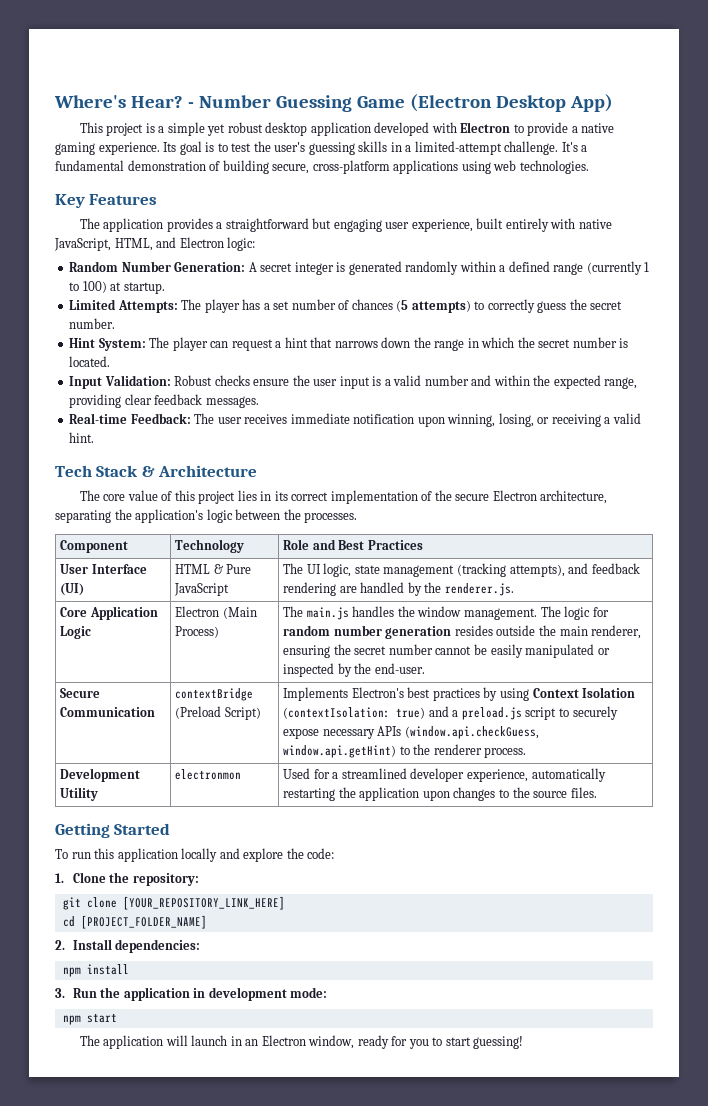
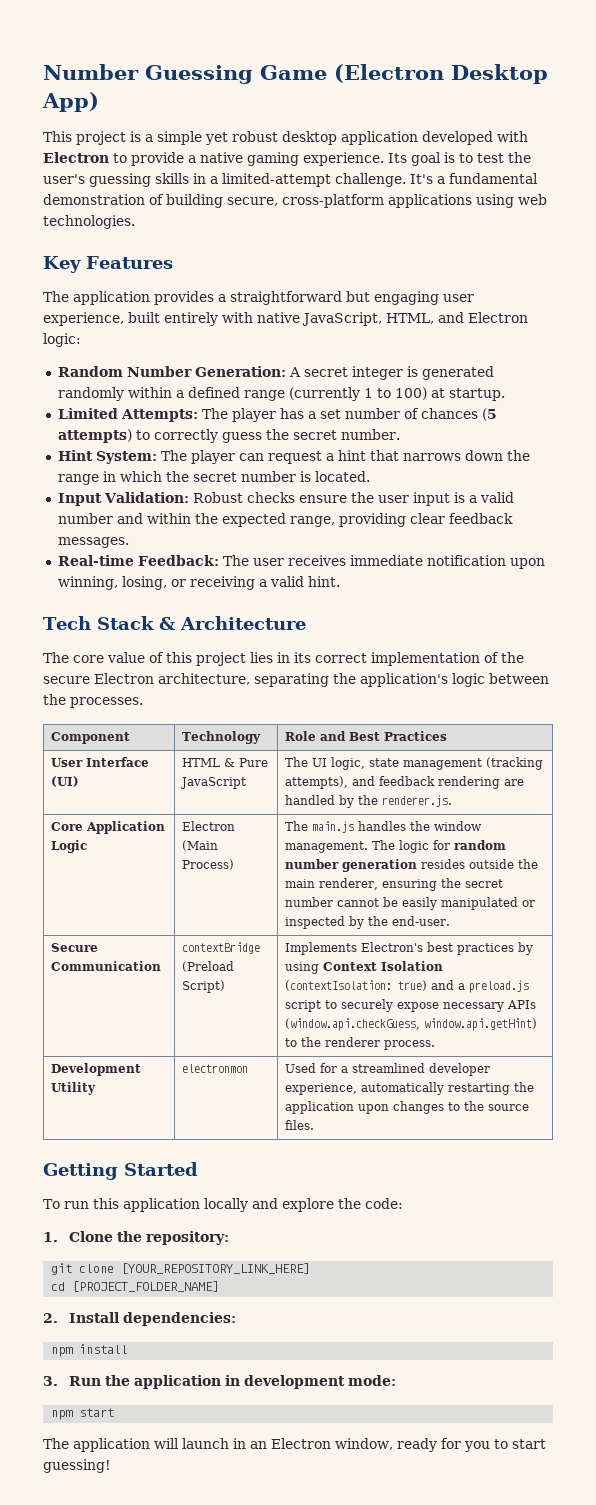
[54,95,194,108] Where's Hear? - -> (43, 72) none

